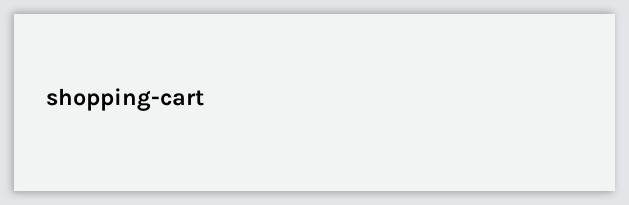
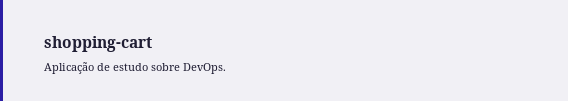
(204, 99) none -> [44,62,226,74] // Aplicação de estudo sobre DevOps.

